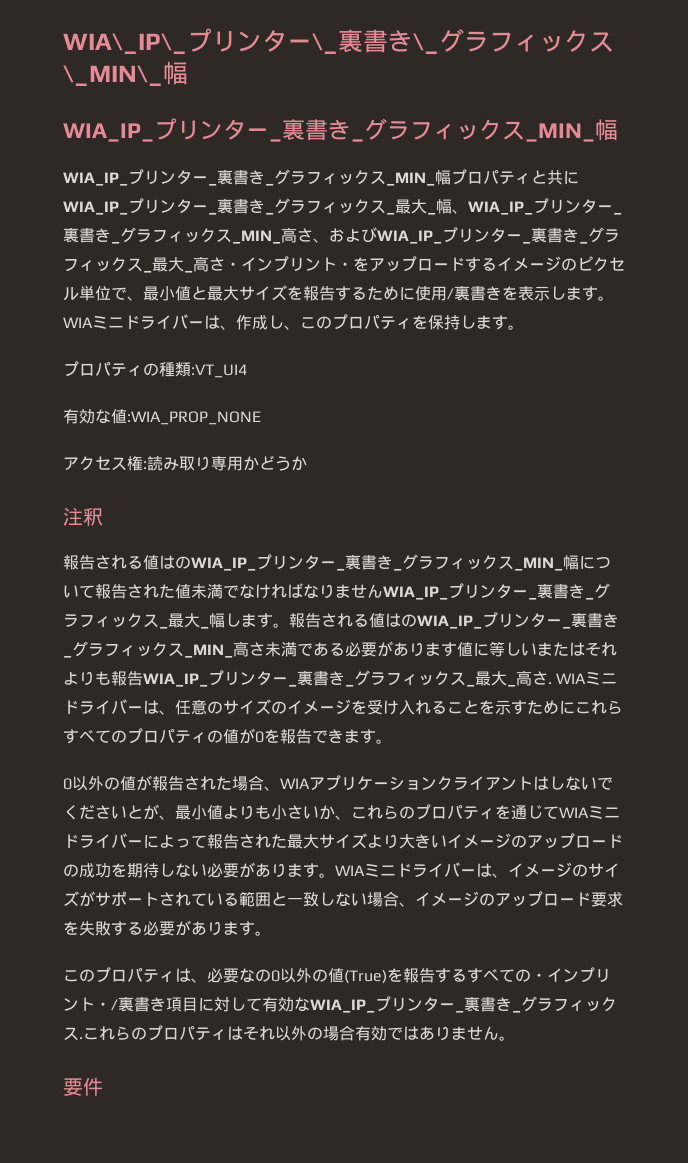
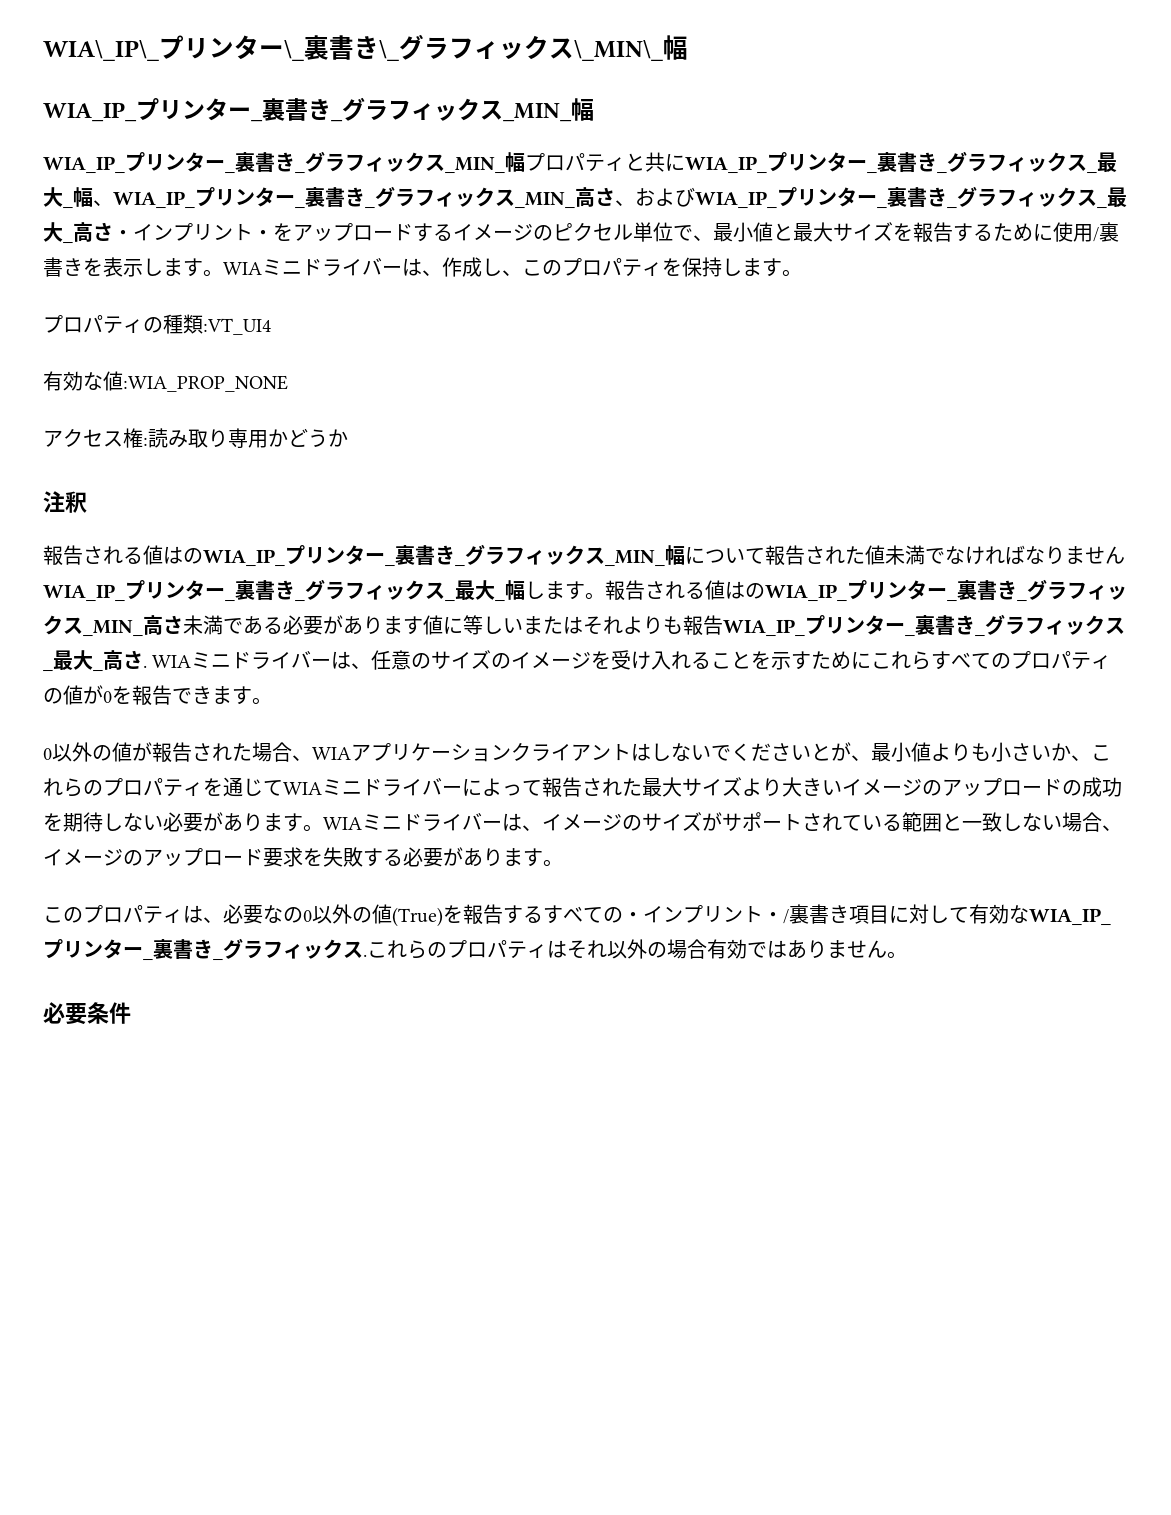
[63,1078,83,1096] 要 -> [43,1002,109,1025] 必要条

